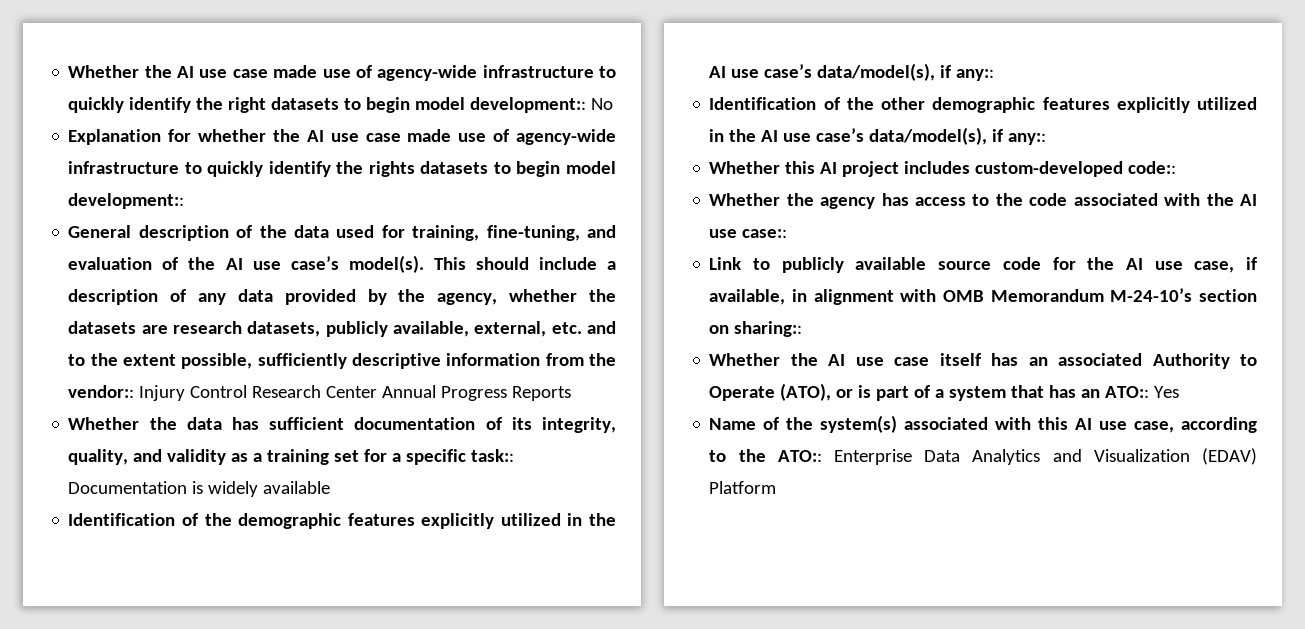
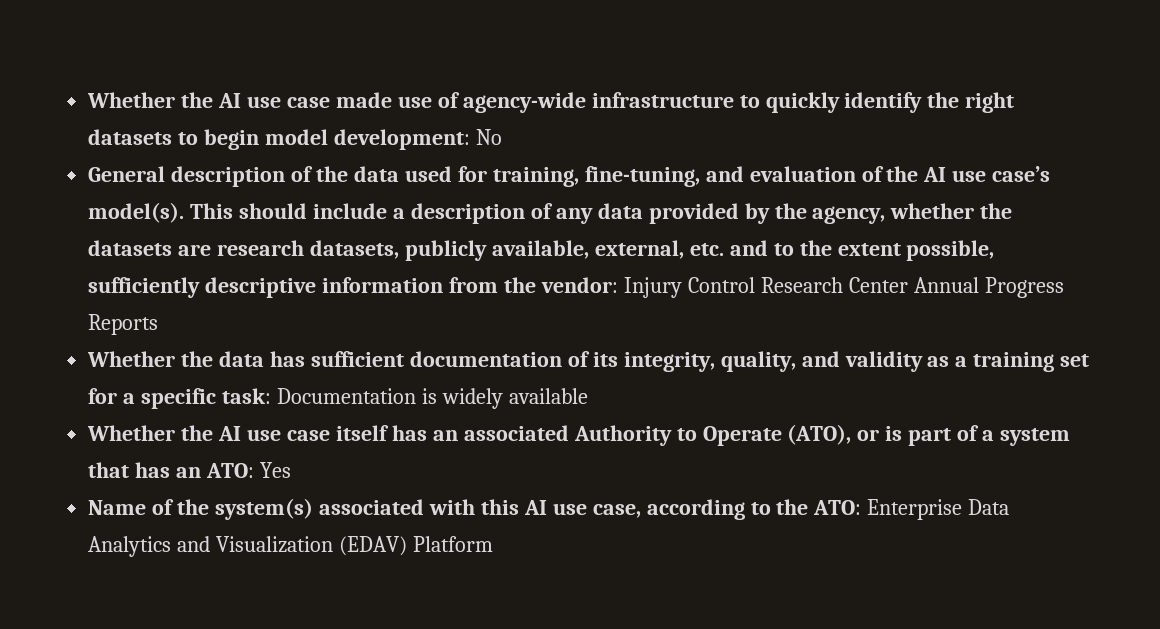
[470,97,587,113] development:: -> [333,129,470,150] development:
[68,129,616,145] [68,161,616,177] [68,193,185,209] // Explanation for whether the AI use case made use of agency-wide infrastructure to quickly identify the rights datasets to begin model development:: -> (502, 137) none
[68,385,135,398] vendor:: -> [540,277,618,293] vendor:
[471,449,515,462] task:: -> [222,388,272,404] task:
[68,513,616,529] [709,63,995,81] [709,97,1257,113] [709,127,1047,145] [709,161,1177,177] [709,193,1257,209] [709,229,788,238] [709,257,1257,273] [709,288,1257,305] [709,321,803,337] // Identification of the demographic features explicitly utilized in the AI use case’s data/model(s), if any:: // Identification of the other demographic features explicitly utilized in the AI use case’s data/model(s), if any:: // Whether this AI project includes custom-developed code:: // Whether the agency has access to the code associated with the AI use case:: // Link to publicly available source code for the AI use case, if available, in alignment with OMB Memorandum M-24-10’s section on sharing:: -> (588, 396) none
[1105,386,1150,398] ATO:: -> [206,463,255,478] ATO:
[777,450,822,462] ATO:: -> [813,500,862,515] ATO:

